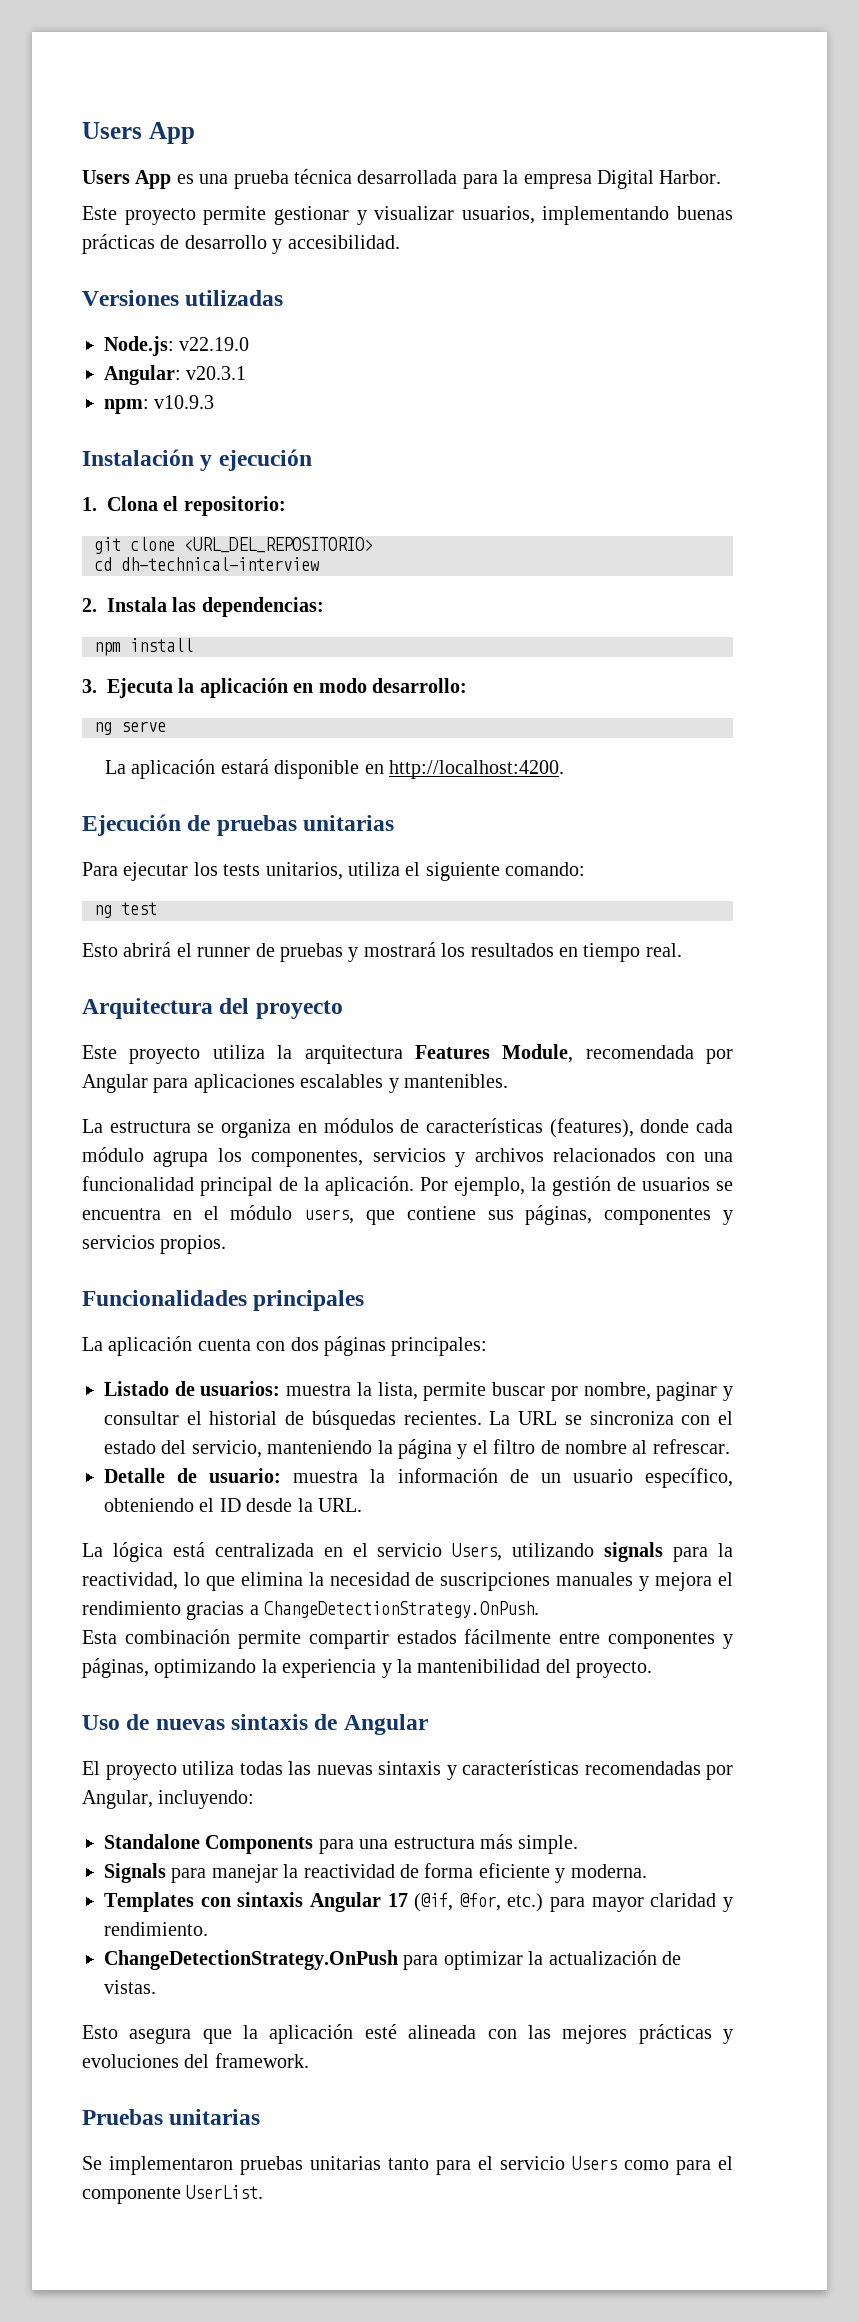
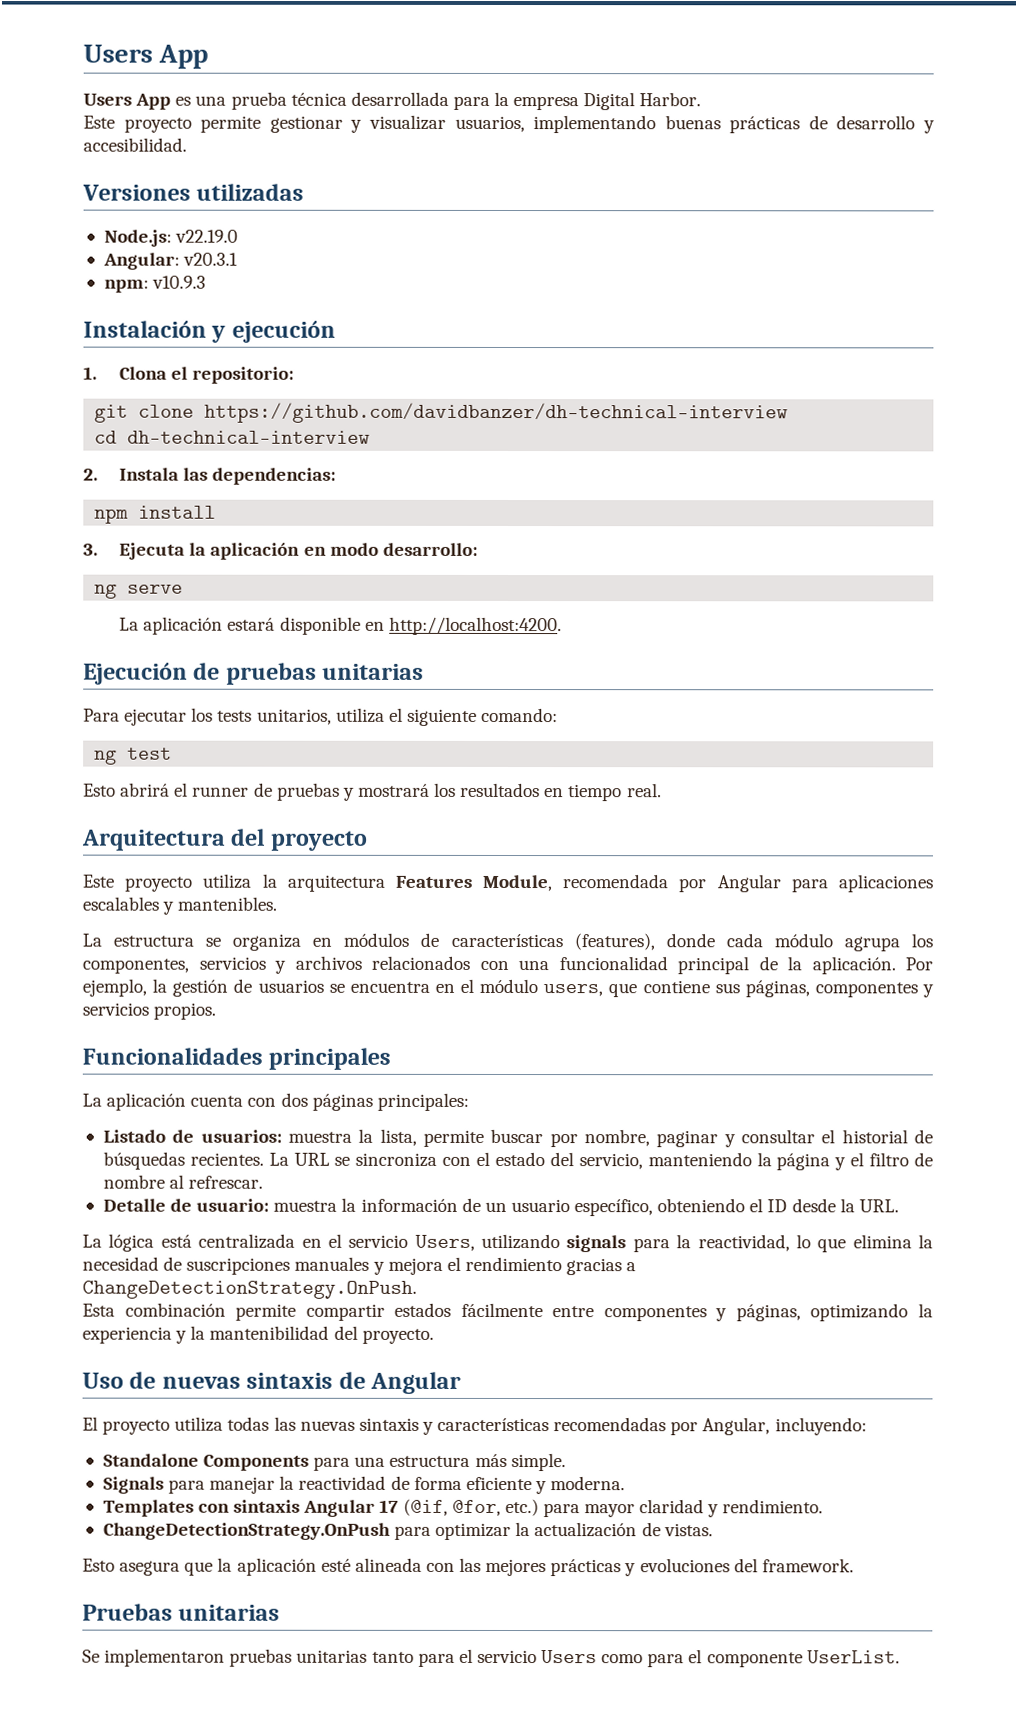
[184,537,373,553] <URL_DEL_REPOSITORIO> -> [204,402,789,424] https://github.com/davidbanzer/dh-technical-interview

